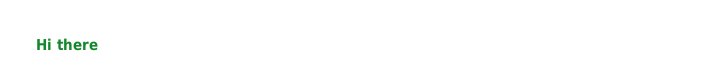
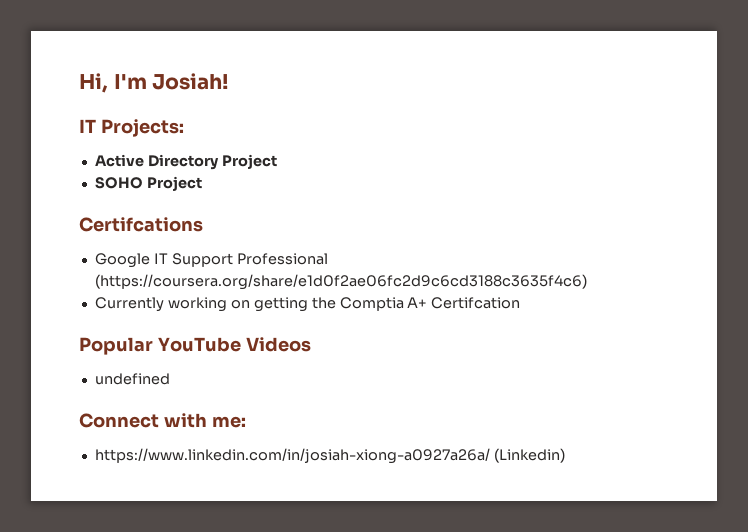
[36,38,98,51] Hi there -> [79,73,230,93] [79,119,184,137] [94,154,277,170] [94,176,202,191] [79,217,203,232] [94,253,328,268] [94,274,587,290] [94,297,521,312] [79,337,311,355] [94,373,170,385] [79,413,246,428] [94,448,565,464] Hi, I'm Josiah! // IT Projects: // Active Directory Project // SOHO Project // Certifcations // Google IT Support Professional (https://coursera.org/share/e1d0f2ae06fc2d9c6cd3188c3635f4c6) // Currently working on getting the Comptia A+ Certifcation // Popular YouTube Videos // undefined // Connect with me: // https://www.linkedin.com/in/josiah-xiong-a0927a26a/ (Linkedin)

